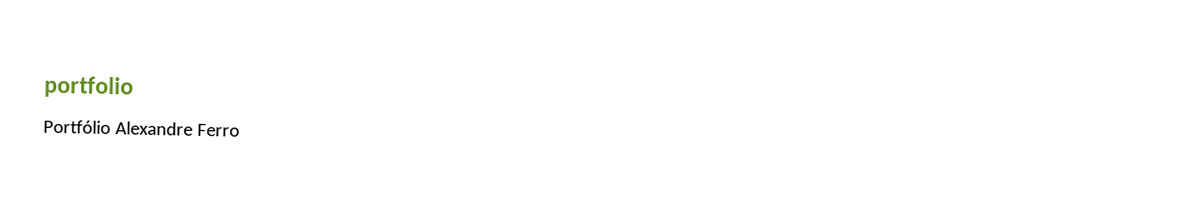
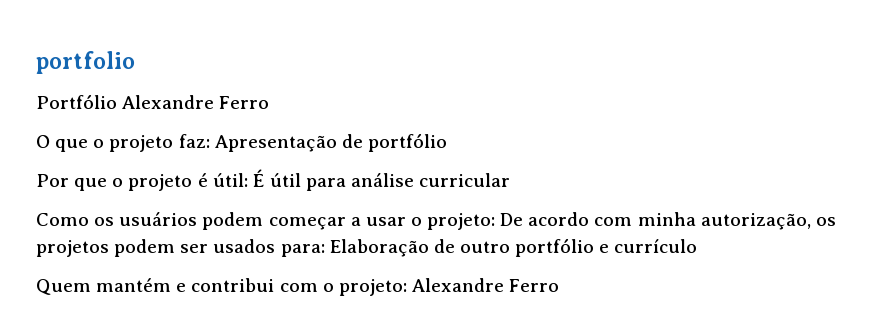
(240, 130) none -> [36,133,447,152] [36,169,511,191] [36,212,836,230] [36,238,698,257] [36,278,560,296] // O que o projeto faz: Apresentação de portfólio // Por que o projeto é útil: É útil para análise curricular // Como os usuários podem começar a usar o projeto: De acordo com minha autorização, os projetos podem ser usados para: Elaboração de outro portfólio e currículo // Quem mantém e contribui com o projeto: Alexandre Ferro

